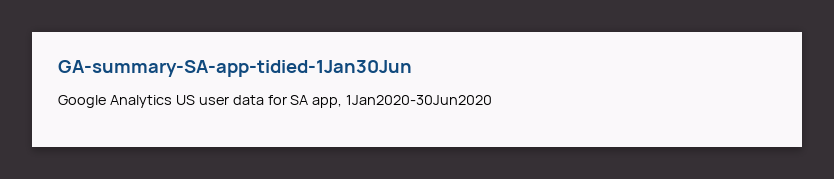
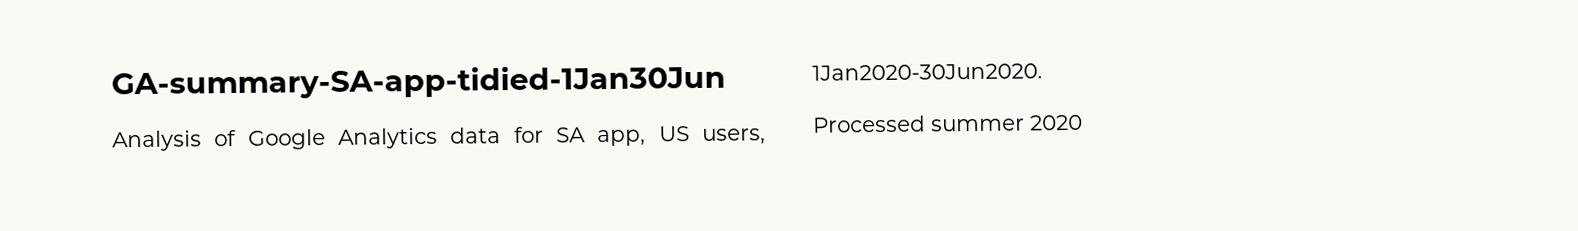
[58,95,493,108] Google Analytics US user data for SA app, 1Jan2020-30Jun2020 -> [112,126,766,152] [812,63,1043,81] [813,114,1083,133] Analysis of Google Analytics data for SA app, US users, 1Jan2020-30Jun2020. // Processed summer 2020

